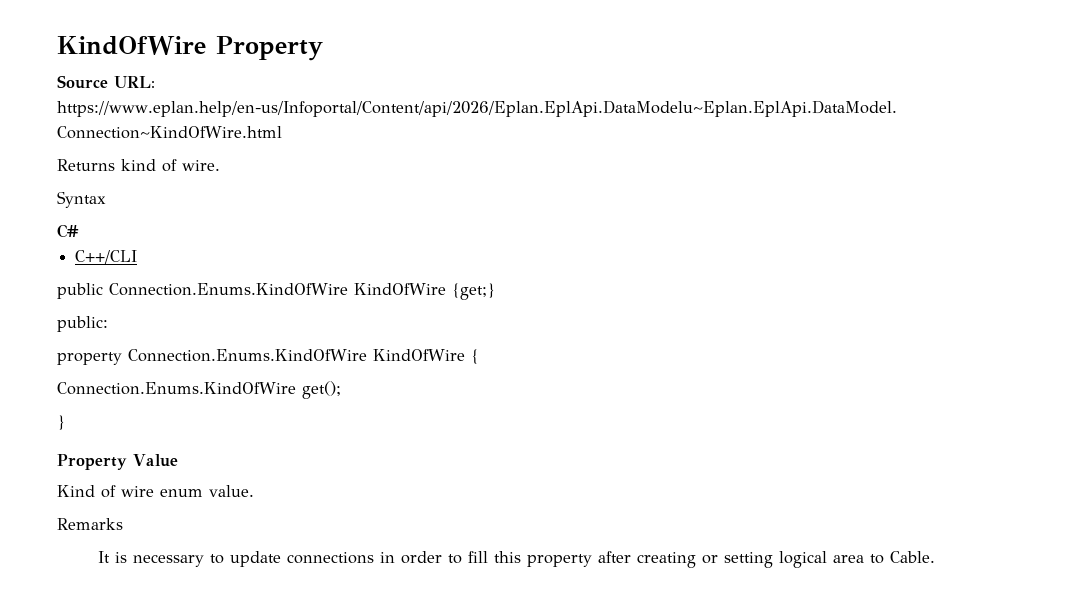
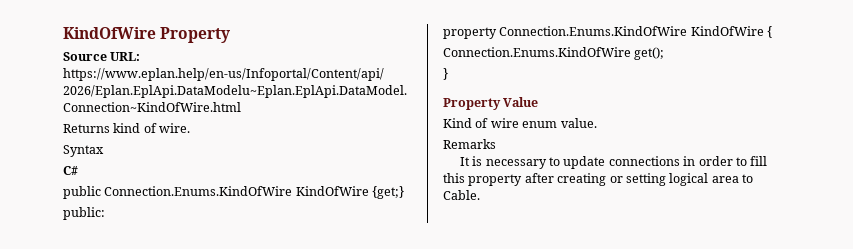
[75,250,138,264] // C++/CLI -> (78, 170) none

